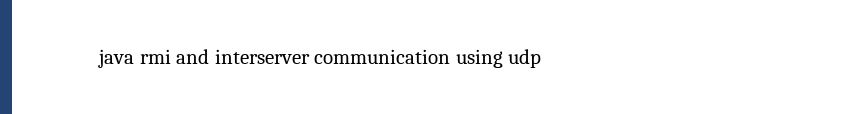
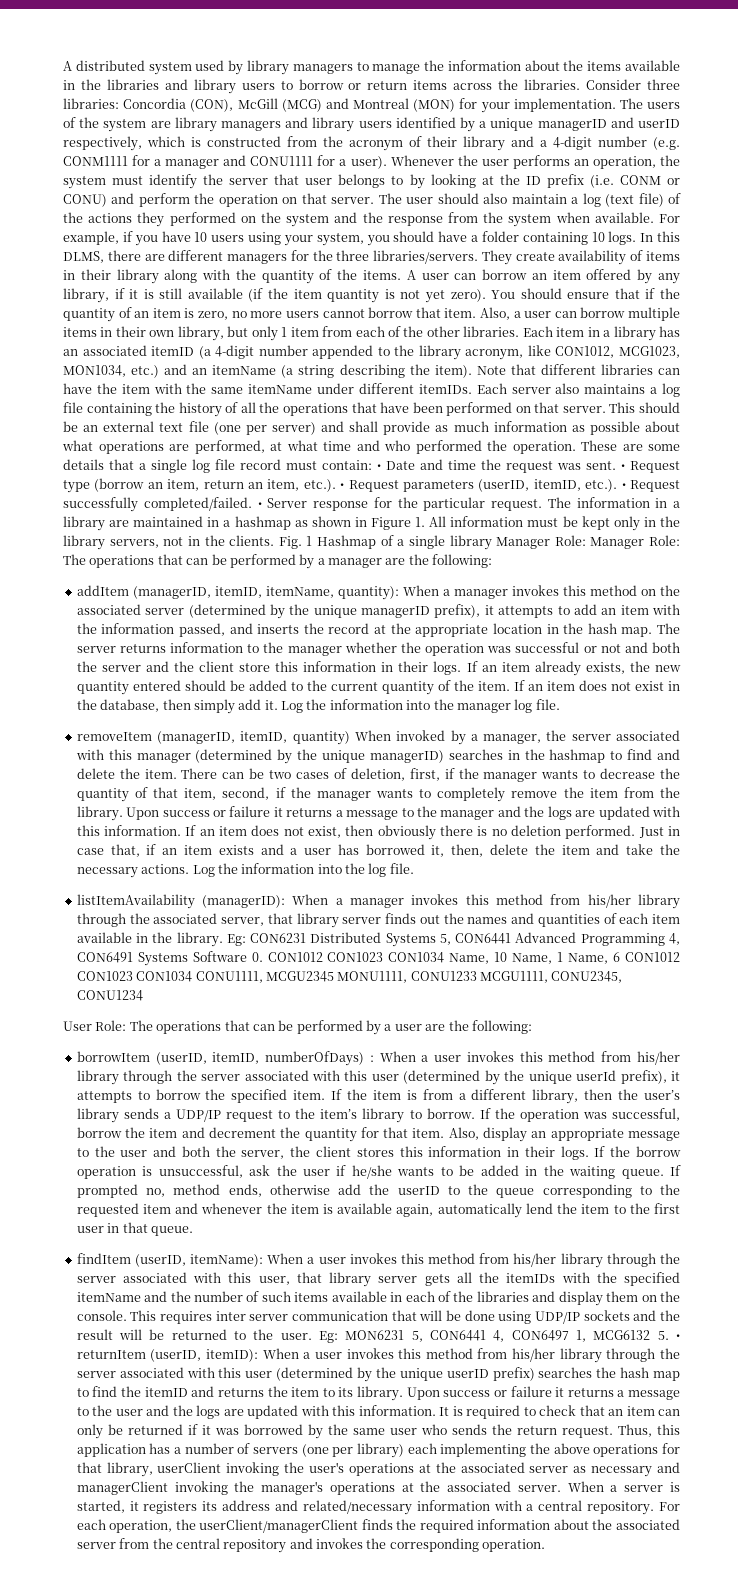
[98,49,542,68] java rmi and interserver communication using udp -> [63,60,680,75] [63,79,680,94] [63,98,680,113] [63,117,680,132] [63,136,680,151] [63,155,680,169] [63,174,680,189] [63,193,682,207] [63,212,680,227] [63,231,681,246] [63,250,680,265] [63,269,680,284] [63,288,680,303] [63,307,680,322] [63,326,680,341] [63,345,681,360] [63,364,680,378] [63,383,681,397] [63,402,680,417] [63,421,680,435] [62,440,680,454] [63,459,680,473] [63,478,680,493] [63,497,680,512] [63,516,680,531] [63,535,680,550] [63,554,493,569] [76,585,680,600] [76,604,680,619] [76,623,681,637] [76,642,681,656] [76,661,682,676] [76,680,681,695] [76,699,560,714] [76,730,680,745] [75,749,680,764] [76,768,680,782] [76,787,680,802] [76,806,680,821] [76,825,680,840] [76,844,680,857] [76,863,414,878] [76,894,680,909] [76,913,680,928] [76,932,680,947] [76,951,680,966] [76,971,623,983] [76,990,143,1001] [63,1020,532,1035] [76,1051,680,1066] [76,1070,680,1085] [76,1089,680,1104] [76,1108,680,1123] [76,1127,681,1142] [76,1146,681,1160] [76,1165,681,1179] [76,1184,680,1198] [76,1203,680,1218] [76,1222,193,1236] [76,1253,680,1268] [76,1272,680,1287] [76,1291,680,1306] [76,1310,681,1324] [76,1329,680,1343] [76,1348,680,1363] [76,1367,680,1382] [76,1386,680,1401] [76,1405,680,1419] [76,1424,680,1439] [76,1443,680,1458] [76,1462,681,1477] [76,1481,680,1495] [76,1500,680,1515] [76,1519,680,1533] [76,1538,546,1553] A distributed system used by library managers to manage the information about the items available in the libraries and library users to borrow or return items across the libraries. Consider three libraries: Concordia (CON), McGill (MCG) and Montreal (MON) for your implementation. The users of the system are library managers and library users identified by a unique managerID and userID respectively, which is constructed from the acronym of their library and a 4-digit number (e.g. CONM1111 for a manager and CONU1111 for a user). Whenever the user performs an operation, the system must identify the server that user belongs to by looking at the ID prefix (i.e. CONM or CONU) and perform the operation on that server. The user should also maintain a log (text file) of the actions they performed on the system and the response from the system when available. For example, if you have 10 users using your system, you should have a folder containing 10 logs. In this DLMS, there are different managers for the three libraries/servers. They create availability of items in their library along with the quantity of the items. A user can borrow an item offered by any library, if it is still available (if the item quantity is not yet zero). You should ensure that if the quantity of an item is zero, no more users cannot borrow that item. Also, a user can borrow multiple items in their own library, but only 1 item from each of the other libraries. Each item in a library has an associated itemID (a 4-digit number appended to the library acronym, like CON1012, MCG1023, MON1034, etc.) and an itemName (a string describing the item). Note that different libraries can have the item with the same itemName under different itemIDs. Each server also maintains a log file containing the history of all the operations that have been performed on that server. This should be an external text file (one per server) and shall provide as much information as possible about what operations are performed, at what time and who performed the operation. These are some details that a single log file record must contain: • Date and time the request was sent. • Request type (borrow an item, return an item, etc.). • Request parameters (userID, itemID, etc.). • Request successfully completed/failed. • Server response for the particular request. The information in a library are maintained in a hashmap as shown in Figure 1. All information must be kept only in the library servers, not in the clients. Fig. 1 Hashmap of a single library Manager Role: Manager Role: The operations that can be performed by a manager are the following: // addItem (managerID, itemID, itemName, quantity): When a manager invokes this method on the associated server (determined by the unique managerID prefix), it attempts to add an item with the information passed, and inserts the record at the appropriate location in the hash map. The server returns information to the manager whether the operation was successful or not and both the server and the client store this information in their logs. If an item already exists, the new quantity entered should be added to the current quantity of the item. If an item does not exist in the database, then simply add it. Log the information into the manager log file. // removeItem (managerID, itemID, quantity) When invoked by a manager, the server associated with this manager (determined by the unique managerID) searches in the hashmap to find and delete the item. There can be two cases of deletion, first, if the manager wants to decrease the quantity of that item, second, if the manager wants to completely remove the item from the library. Upon success or failure it returns a message to the manager and the logs are updated with this information. If an item does not exist, then obviously there is no deletion performed. Just in case that, if an item exists and a user has borrowed it, then, delete the item and take the necessary actions. Log the information into the log file. // listItemAvailability (managerID): When a manager invokes this method from his/her library through the associated server, that library server finds out the names and quantities of each item available in the library. Eg: CON6231 Distributed Systems 5, CON6441 Advanced Programming 4, CON6491 Systems Software 0. CON1012 CON1023 CON1034 Name, 10 Name, 1 Name, 6 CON1012 CON1023 CON1034 CONU1111, MCGU2345 MONU1111, CONU1233 MCGU1111, CONU2345, CONU1234 // User Role: The operations that can be performed by a user are the following: // borrowItem (userID, itemID, numberOfDays) : When a user invokes this method from his/her library through the server associated with this user (determined by the unique userId prefix), it attempts to borrow the specified item. If the item is from a different library, then the user’s library sends a UDP/IP request to the item’s library to borrow. If the operation was successful, borrow the item and decrement the quantity for that item. Also, display an appropriate message to the user and both the server, the client stores this information in their logs. If the borrow operation is unsuccessful, ask the user if he/she wants to be added in the waiting queue. If prompted no, method ends, otherwise add the userID to the queue corresponding to the requested item and whenever the item is available again, automatically lend the item to the first user in that queue. // findItem (userID, itemName): When a user invokes this method from his/her library through the server associated with this user, that library server gets all the itemIDs with the specified itemName and the number of such items available in each of the libraries and display them on the console. This requires inter server communication that will be done using UDP/IP sockets and the result will be returned to the user. Eg: MON6231 5, CON6441 4, CON6497 1, MCG6132 5. • returnItem (userID, itemID): When a user invokes this method from his/her library through the server associated with this user (determined by the unique userID prefix) searches the hash map to find the itemID and returns the item to its library. Upon success or failure it returns a message to the user and the logs are updated with this information. It is required to check that an item can only be returned if it was borrowed by the same user who sends the return request. Thus, this application has a number of servers (one per library) each implementing the above operations for that library, userClient invoking the user's operations at the associated server as necessary and managerClient invoking the manager's operations at the associated server. When a server is started, it registers its address and related/necessary information with a central repository. For each operation, the userClient/managerClient finds the required information about the associated server from the central repository and invokes the corresponding operation.

